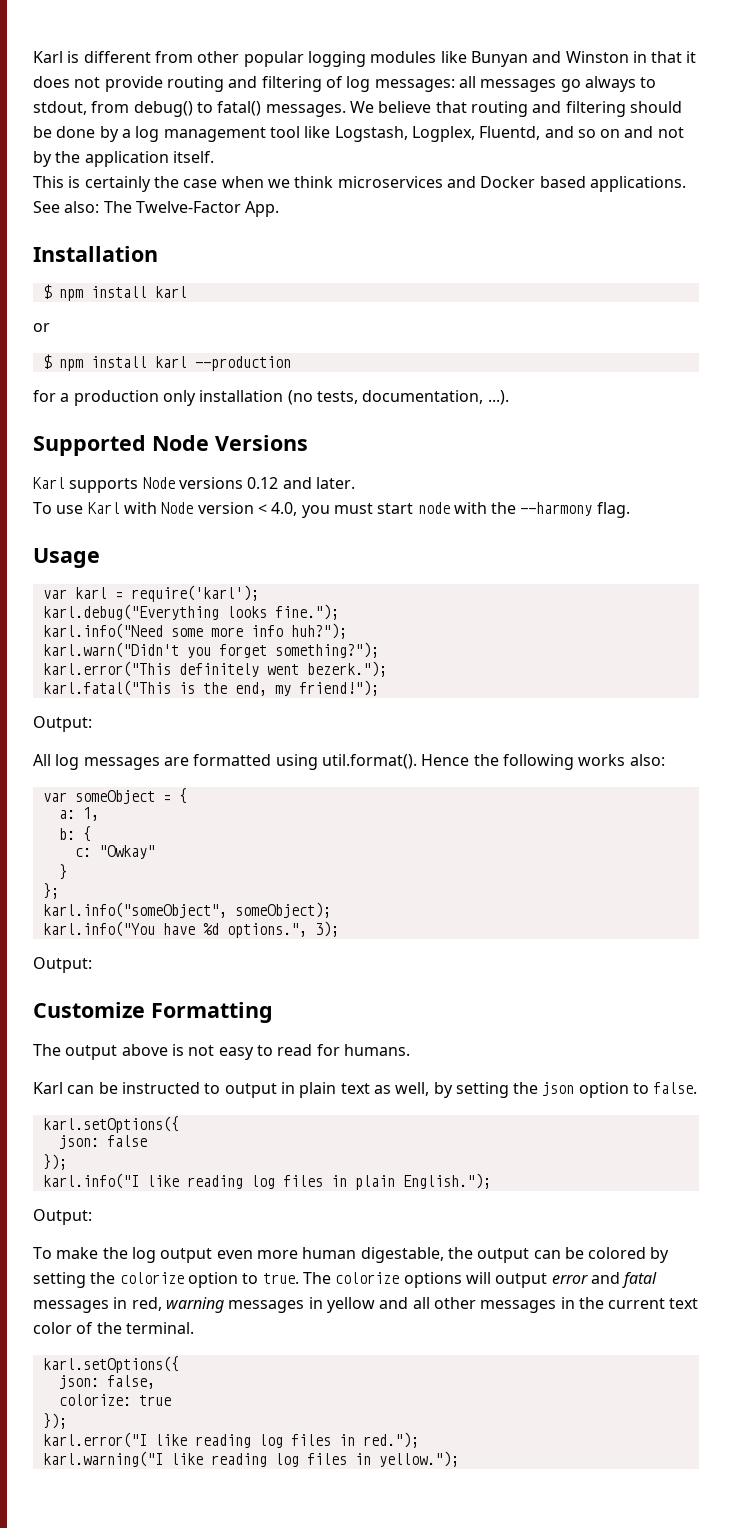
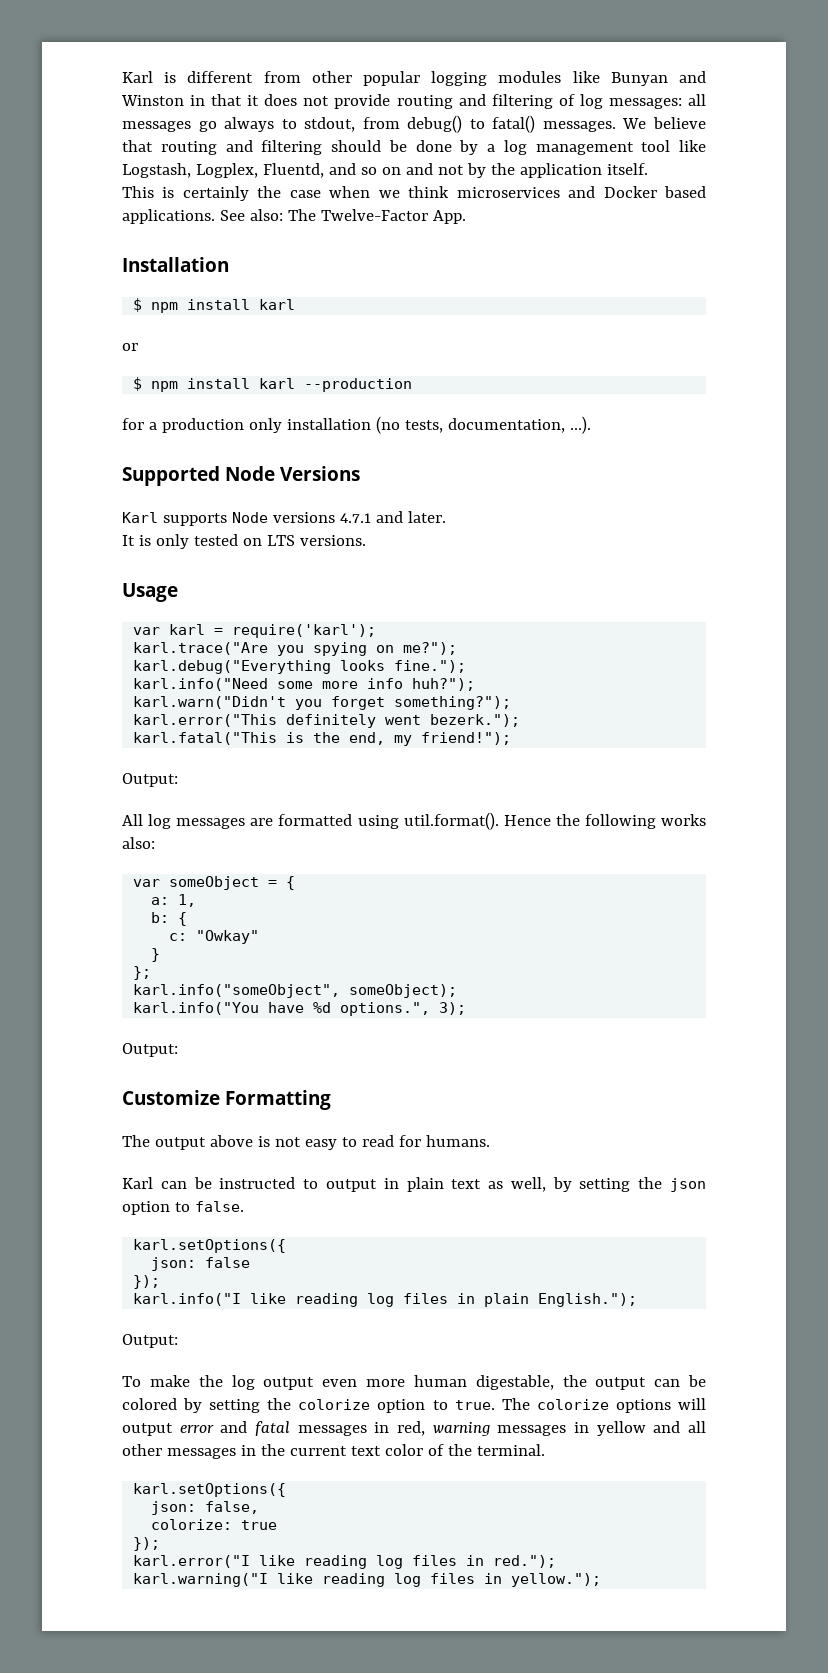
[247,477,279,489] 0.12 -> [339,513,371,523] 4.7.1
[33,502,630,518] To use Karl with Node version < 4.0, you must start node with the --harmony flag. -> [122,534,366,549] It is only tested on LTS versions.
(259, 593) none -> [133,642,458,656] // karl.trace("Are you spying on me?");

